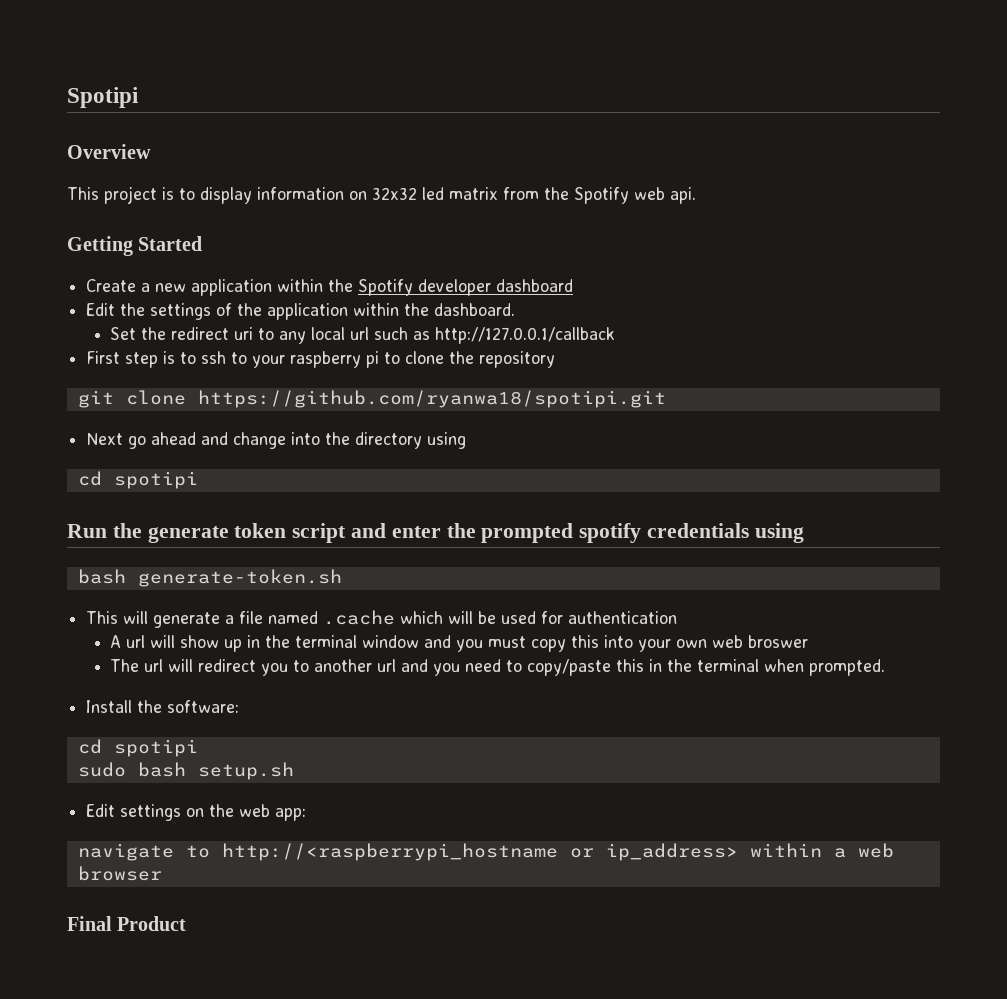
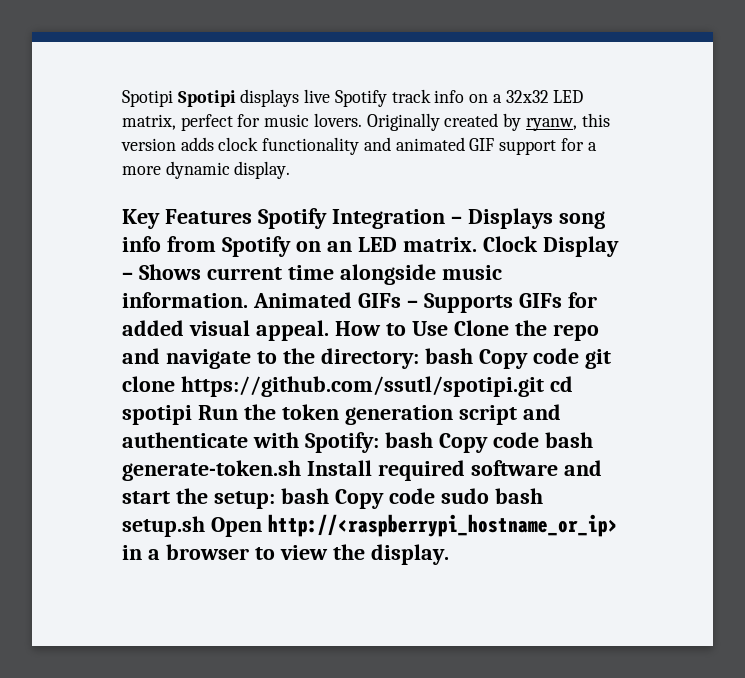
[67,87,139,108] [67,144,151,159] [67,186,696,204] [67,236,203,256] [86,279,574,296] [86,303,516,320] [110,327,616,344] [86,351,556,368] [77,390,666,408] [86,432,467,449] [77,471,198,489] Spotipi // Overview // This project is to display information on 32x32 led matrix from the Spotify web api. // Getting Started // Create a new application within the Spotify developer dashboard // Edit the settings of the application within the dashboard. // Set the redirect uri to any local url such as http://127.0.0.1/callback // First step is to ssh to your raspberry pi to clone the repository // git clone https://github.com/ryanwa18/spotipi.git // Next go ahead and change into the directory using // cd spotipi // -> [122,89,584,107] [122,113,610,131] [121,137,597,155] [122,161,291,179] [122,208,605,229] [122,236,619,257] [122,264,502,285] [122,292,597,313] [122,320,599,341] [122,348,611,369] [122,376,573,397] [122,405,192,425] Spotipi Spotipi displays live Spotify track info on a 32x32 LED matrix, perfect for music lovers. Originally created by ryanw, this version adds clock functionality and animated GIF support for a more dynamic display. // Key Features Spotify Integration – Displays song info from Spotify on an LED matrix. Clock Display – Shows current time alongside music information. Animated GIFs – Supports GIFs for added visual appeal. How to Use Clone the repo and navigate to the directory: bash Copy code git clone https://github.com/ssutl/spotipi.git cd spotipi
[147,523,804,543] [77,569,342,587] [86,610,678,628] [110,635,809,652] [110,659,886,676] [86,700,240,713] [77,739,198,757] [77,762,294,780] [86,804,307,821] [77,843,894,861] [77,866,162,881] [67,916,187,931] generate token script and enter the prompted spotify credentials using // bash generate-token.sh // This will generate a file named .cache which will be used for authentication // A url will show up in the terminal window and you must copy this into your own web broswer // The url will redirect you to another url and you need to copy/paste this in the terminal when prompted. // Install the software: // cd spotipi // sudo bash setup.sh // Edit settings on the web app: // navigate to http://<raspberrypi_hostname or ip_address> within a web browser // Final Product -> [281,404,561,425] [122,432,593,453] [122,460,602,481] [122,488,543,509] [122,514,618,537] [122,544,449,565] token generation script and authenticate with Spotify: bash Copy code bash generate-token.sh Install required software and start the setup: bash Copy code sudo bash setup.sh Open http://<raspberrypi_hostname_or_ip> in a browser to view the display.

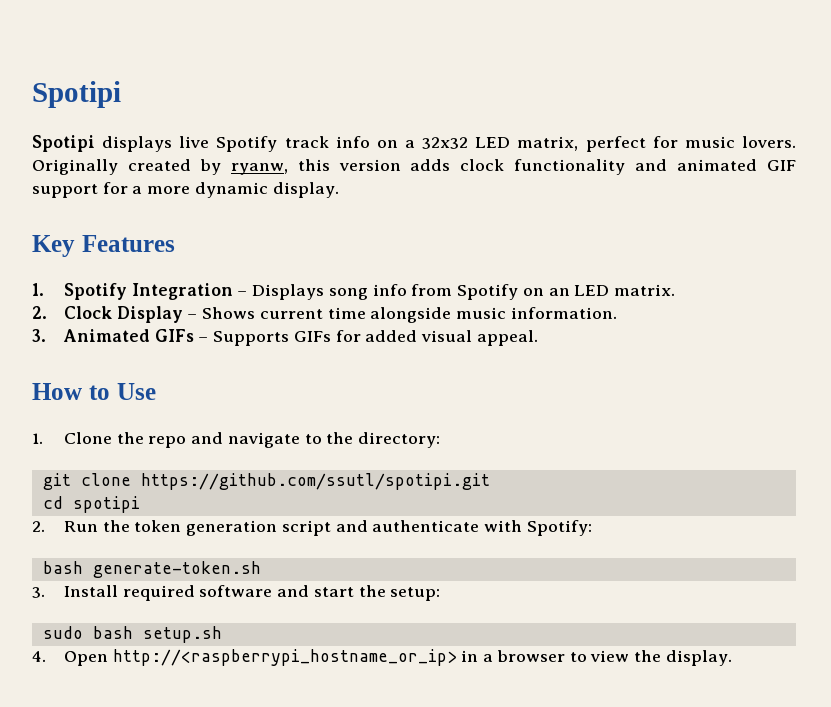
[122,90,173,107] Spotipi -> [32,81,121,108] Spotipi //
(252, 216) none -> [32,283,44,296] // 1.
(477, 244) none -> [32,306,47,319] // 2.
(248, 300) none -> [32,329,46,342] // 3.
(329, 330) none -> (538, 338) //
(448, 328) none -> [32,433,43,444] // 1.
[424,348,579,369] bash Copy code -> (441, 440) //
(544, 386) none -> (490, 481) //
(192, 415) none -> [32,521,45,532] // 2.
[384,432,539,453] bash Copy code -> (592, 528) //
(301, 470) none -> [32,587,45,598] // 3.
[280,488,435,509] bash Copy code -> (441, 594) //
(205, 526) none -> [32,651,46,662] // 4.

